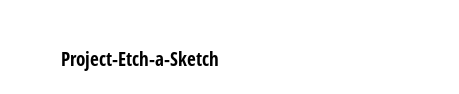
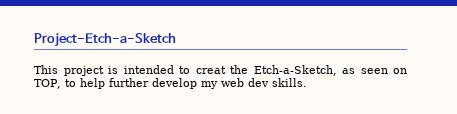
(219, 61) none -> [34,65,407,76] [34,78,307,89] // This project is intended to creat the Etch-a-Sketch, as seen on TOP, to help further develop my web dev skills.

